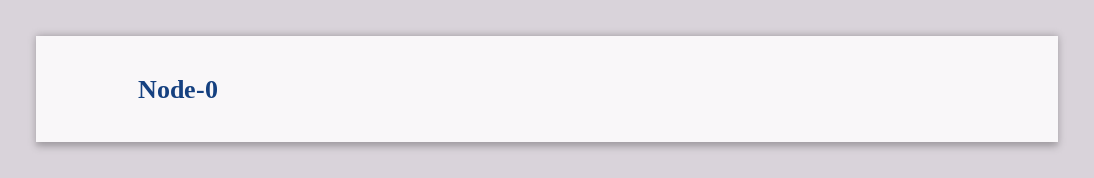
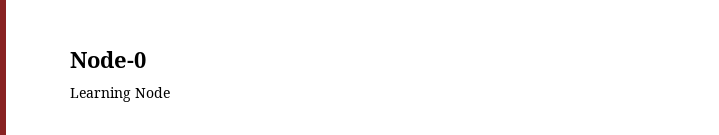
(218, 89) none -> [70,87,170,102] // Learning Node

